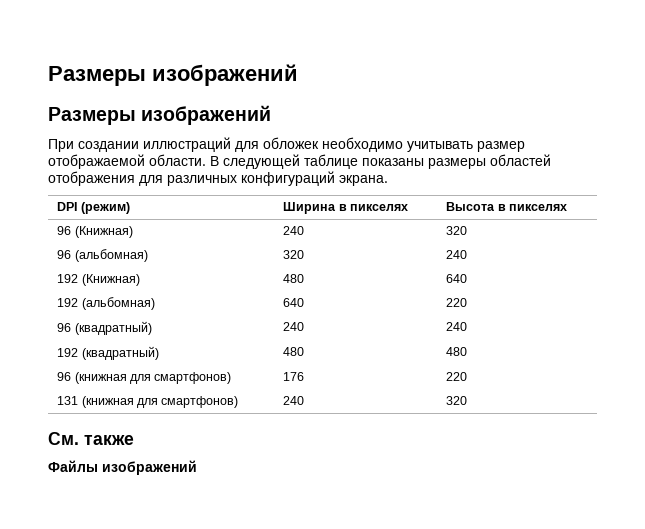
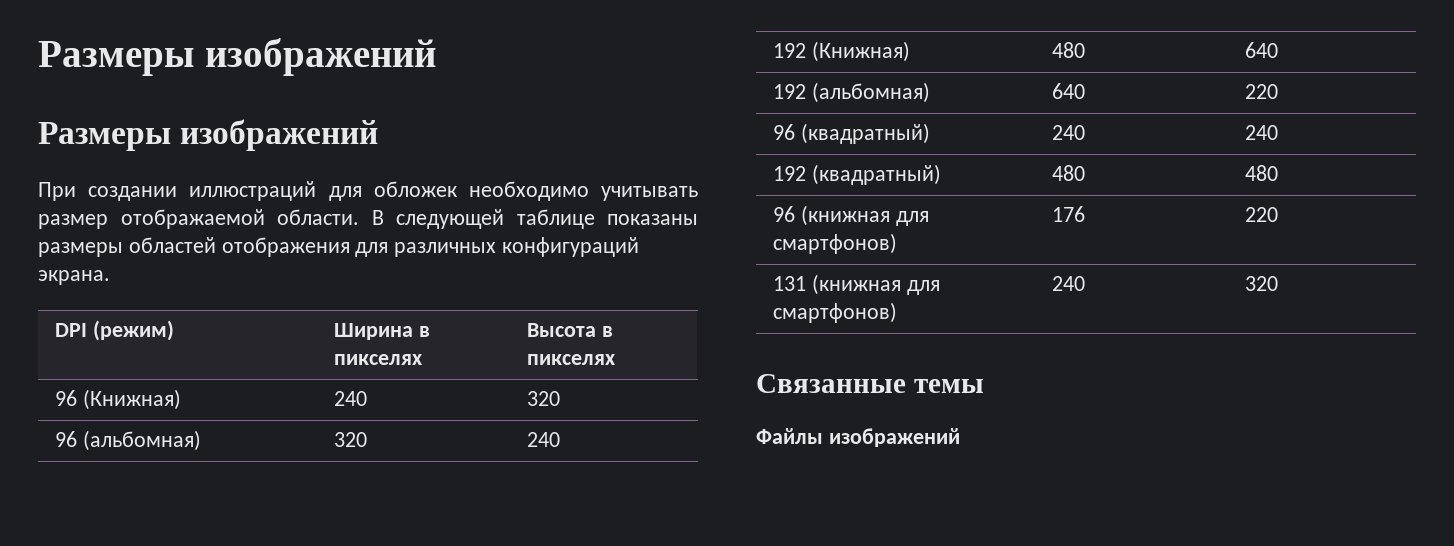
[48,432,134,445] См. также -> [756,374,984,393] Связанные темы

